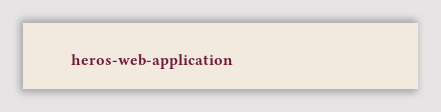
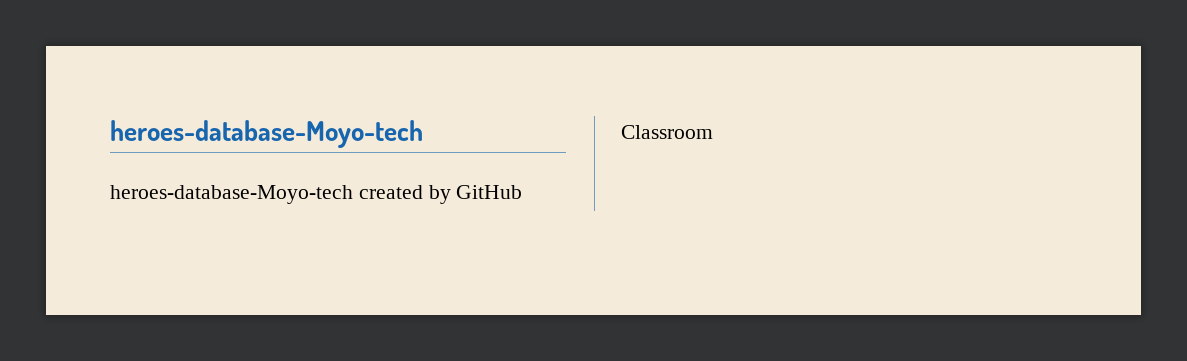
[71,54,233,69] heros-web-application -> [110,120,423,148] [110,185,523,204] [621,125,713,139] heroes-database-Moyo-tech // heroes-database-Moyo-tech created by GitHub Classroom

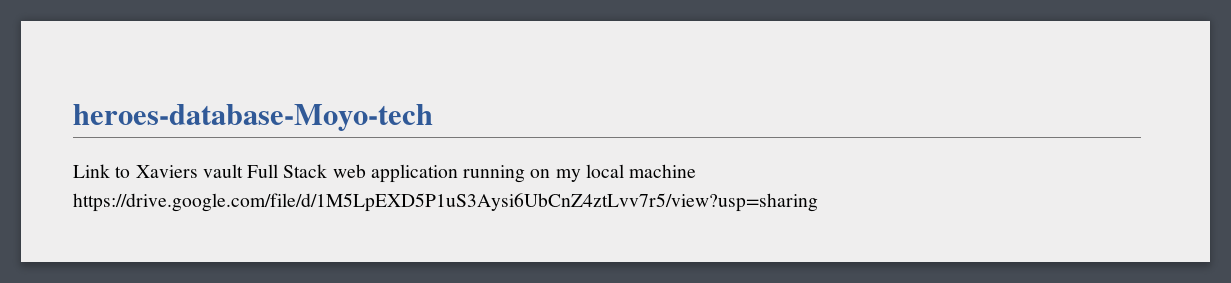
[110,185,523,204] [621,125,713,139] heroes-database-Moyo-tech created by GitHub Classroom -> [73,164,697,183] [73,193,818,212] Link to Xaviers vault Full Stack web application running on my local machine https://drive.google.com/file/d/1M5LpEXD5P1uS3Aysi6UbCnZ4ztLvv7r5/view?usp=sharing

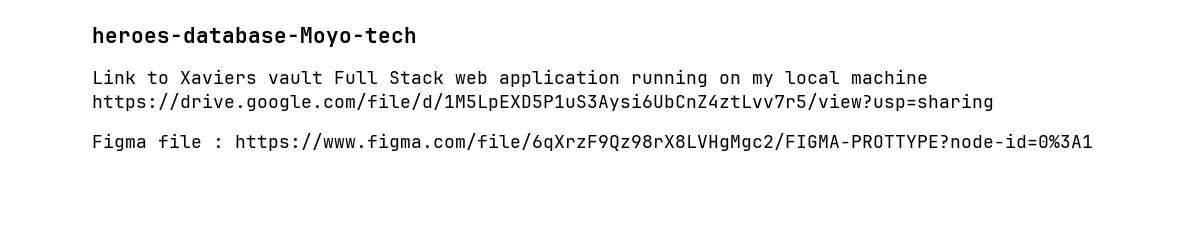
(818, 202) none -> [92,133,1093,151] // Figma file : https://www.figma.com/file/6qXrzF9Qz98rX8LVHgMgc2/FIGMA-PROTTYPE?node-id=0%3A1

